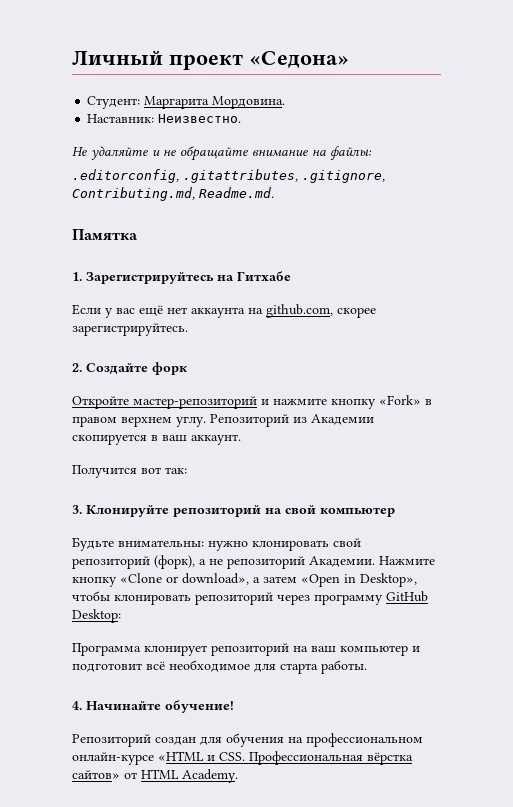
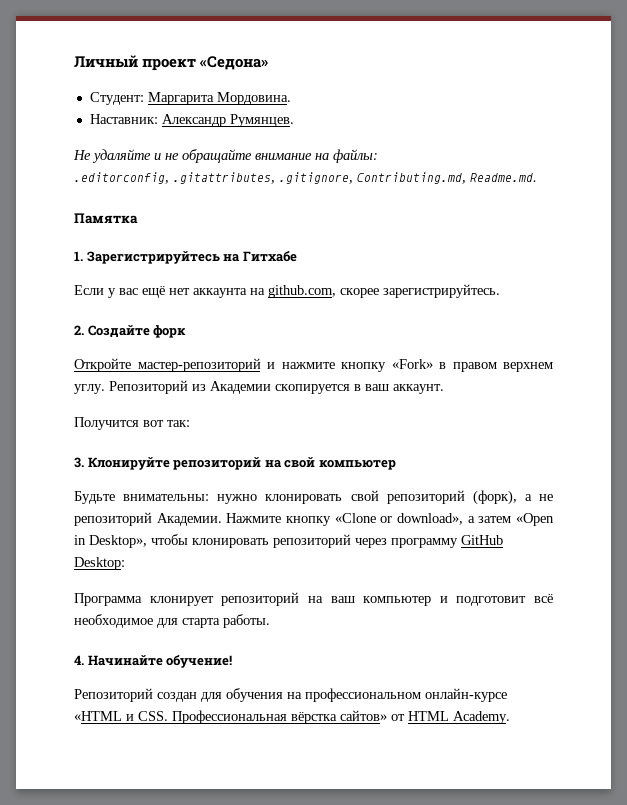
[158,114,242,123] Неизвестно. -> [161,114,294,127] Александр Румянцев.

